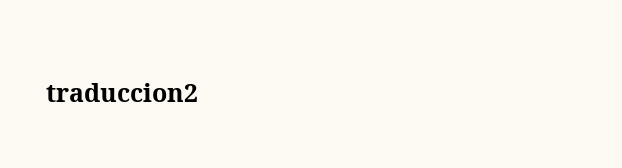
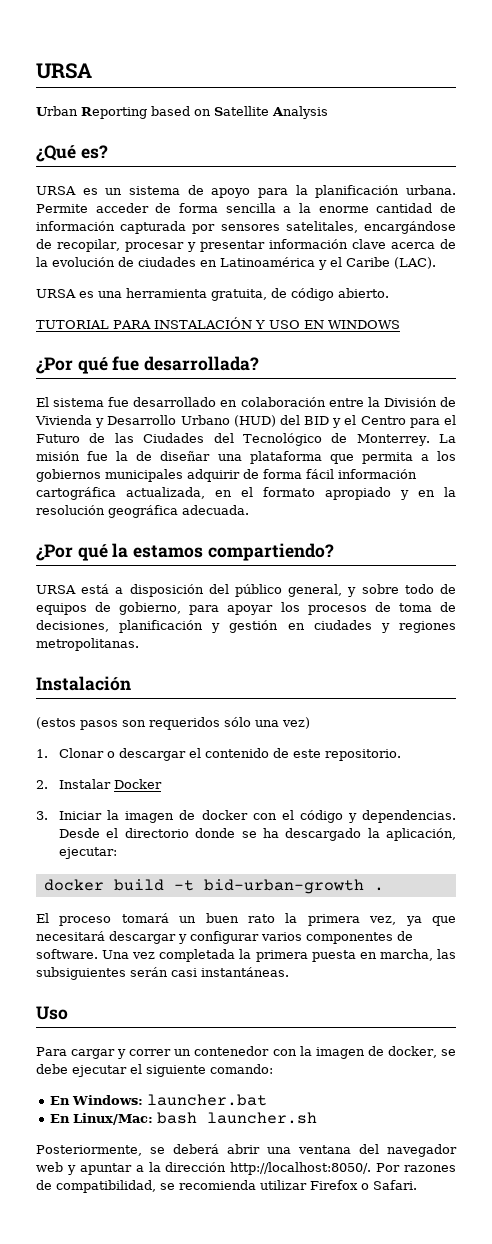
[46,83,198,102] traduccion2 -> [36,63,92,79] [36,106,328,119] [36,145,108,162] [36,185,456,198] [36,203,456,213] [36,221,456,234] [36,239,456,252] [36,257,436,270] [36,288,389,301] [36,317,400,329] [36,356,260,374] [36,397,456,407] [35,415,457,428] [36,433,456,446] [36,451,457,464] [36,469,417,482] [36,487,456,500] [36,505,249,518] [36,543,334,561] [36,584,456,597] [36,602,456,615] [36,620,457,633] [36,638,139,651] [36,676,131,691] [36,717,310,730] [36,748,402,761] [36,779,163,789] [36,810,456,823] [59,828,457,841] [59,847,118,859] [43,879,384,894] [36,913,456,926] [36,931,413,944] [36,949,456,962] [36,967,289,980] [36,1006,68,1020] [36,1046,457,1059] [36,1064,273,1077] [50,1094,268,1106] [50,1112,318,1125] [36,1144,457,1157] [36,1162,456,1175] [36,1180,417,1193] URSA // Urban Reporting based on Satellite Analysis // ¿Qué es? // URSA es un sistema de apoyo para la planificación urbana. Permite acceder de forma sencilla a la enorme cantidad de información capturada por sensores satelitales, encargándose de recopilar, procesar y presentar información clave acerca de la evolución de ciudades en Latinoamérica y el Caribe (LAC). // URSA es una herramienta gratuita, de código abierto. // TUTORIAL PARA INSTALACIÓN Y USO EN WINDOWS // ¿Por qué fue desarrollada? // El sistema fue desarrollado en colaboración entre la División de Vivienda y Desarrollo Urbano (HUD) del BID y el Centro para el Futuro de las Ciudades del Tecnológico de Monterrey. La misión fue la de diseñar una plataforma que permita a los gobiernos municipales adquirir de forma fácil información cartográfica actualizada, en el formato apropiado y en la resolución geográfica adecuada. // ¿Por qué la estamos compartiendo? // URSA está a disposición del público general, y sobre todo de equipos de gobierno, para apoyar los procesos de toma de decisiones, planificación y gestión en ciudades y regiones metropolitanas. // Instalación // (estos pasos son requeridos sólo una vez) // 1. Clonar o descargar el contenido de este repositorio. // 2. Instalar Docker // 3. Iniciar la imagen de docker con el código y dependencias. Desde el directorio donde se ha descargado la aplicación, ejecutar: // docker build -t bid-urban-growth . // El proceso tomará un buen rato la primera vez, ya que necesitará descargar y configurar varios componentes de software. Una vez completada la primera puesta en marcha, las subsiguientes serán casi instantáneas. // Uso // Para cargar y correr un contenedor con la imagen de docker, se debe ejecutar el siguiente comando: // En Windows: launcher.bat // En Linux/Mac: bash launcher.sh // Posteriormente, se deberá abrir una ventana del navegador web y apuntar a la dirección http://localhost:8050/. Por razones de compatibilidad, se recomienda utilizar Firefox o Safari.

